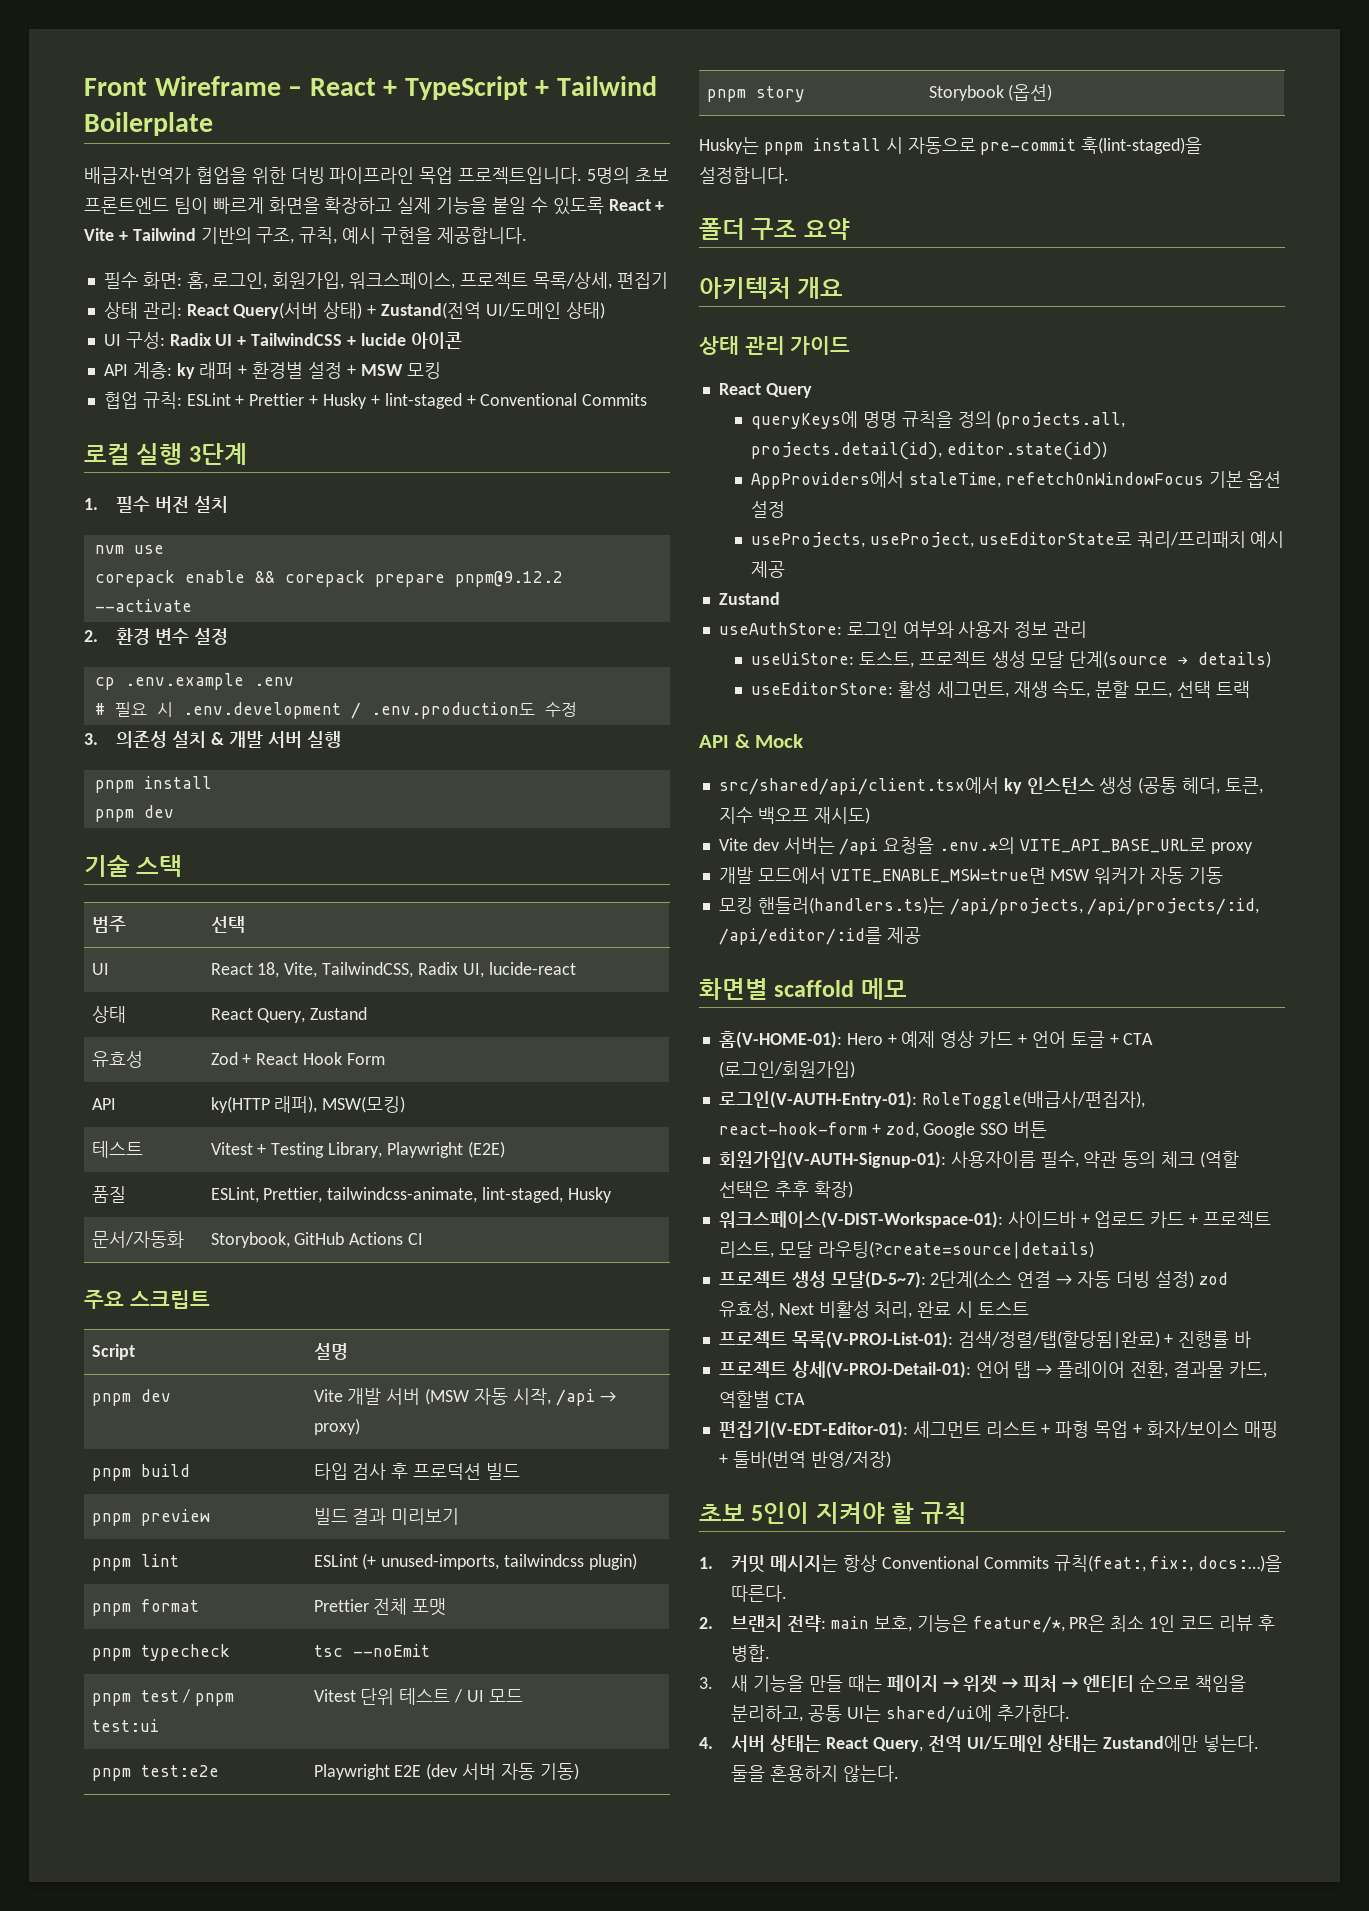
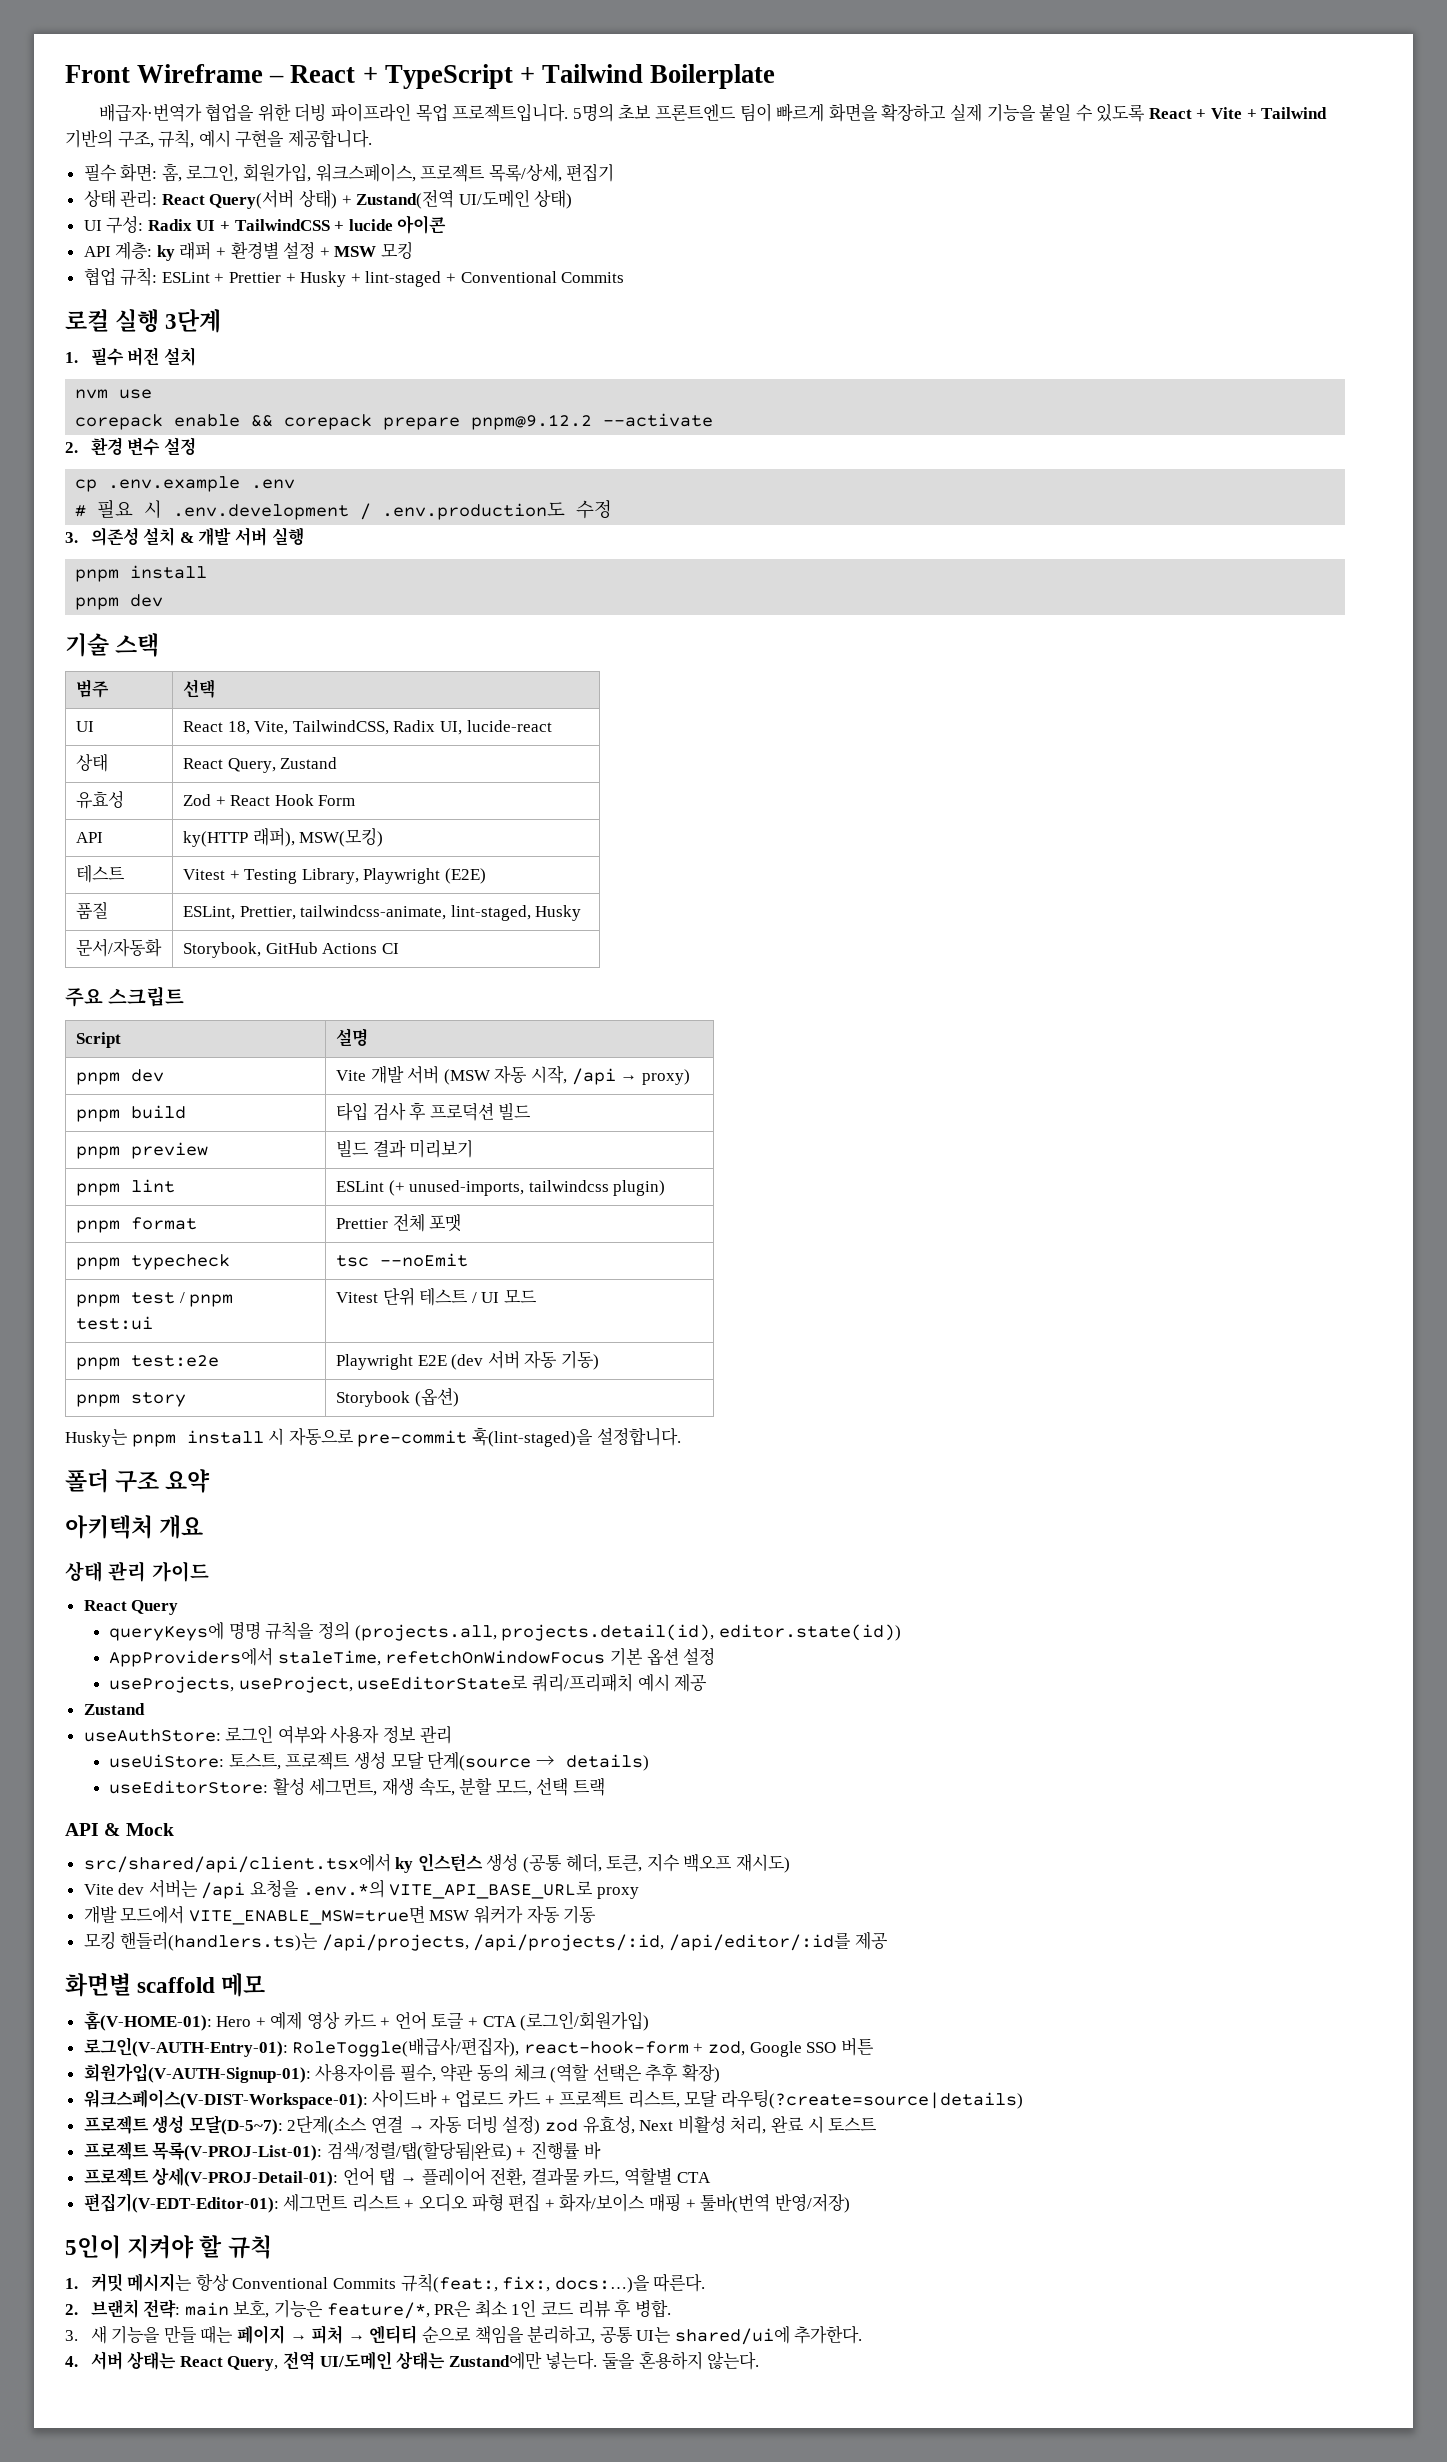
[1055,1421,1129,1438] 파형 목업 -> [419,2193,541,2212] 오디오 파형 편집
[699,1504,745,1521] 초보 -> (850, 2203) none
[963,1675,1019,1693] 위젯 → -> (307, 2338) none

